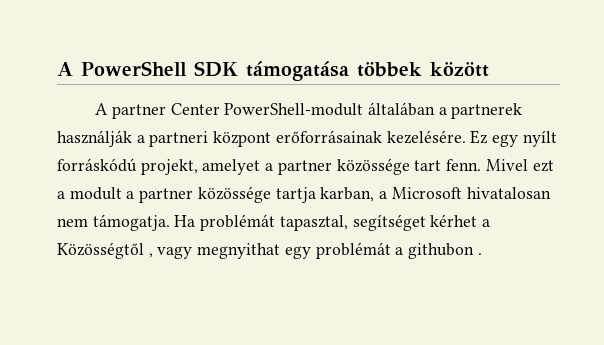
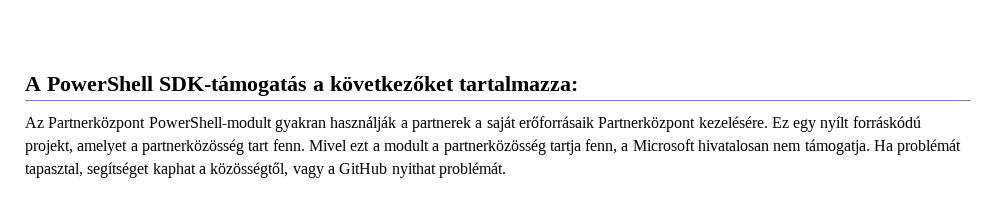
[194,61,489,81] [95,102,523,119] [57,130,382,147] SDK támogatása többek között // A partner Center PowerShell-modult általában a partnerek használják a partneri központ erőforrásainak -> [159,76,578,96] [25,116,696,132] SDK-támogatás a következőket tartalmazza: // Az Partnerközpont PowerShell-modult gyakran használják a partnerek a saját erőforrásaik Partnerközpont
[277,158,410,175] partner közössége -> [141,139,244,155] partnerközösség
[139,186,375,203] partner közössége tartja karban, -> [443,139,618,155] partnerközösség tartja fenn,
[430,214,491,227] [57,242,482,259] kérhet a Közösségtől , vagy megnyithat egy problémát a githubon . -> [152,162,506,178] kaphat a közösségtől, vagy a GitHub nyithat problémát.

